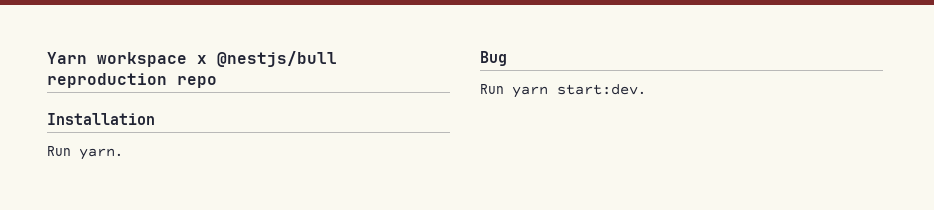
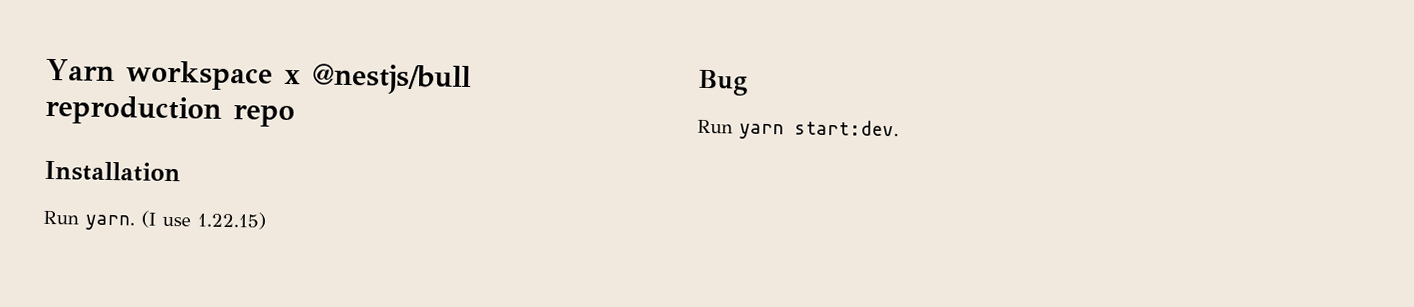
(123, 154) none -> [141,210,266,230] (I use 1.22.15)

